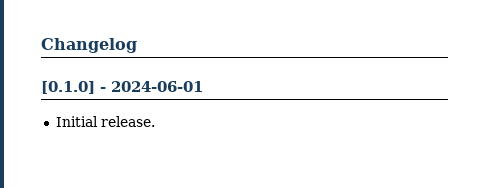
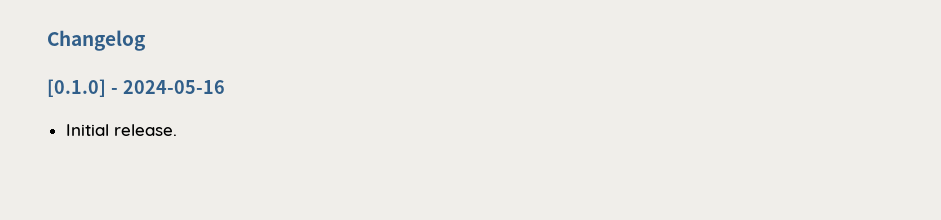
[111,81,203,92] 2024-06-01 -> [122,80,225,94] 2024-05-16

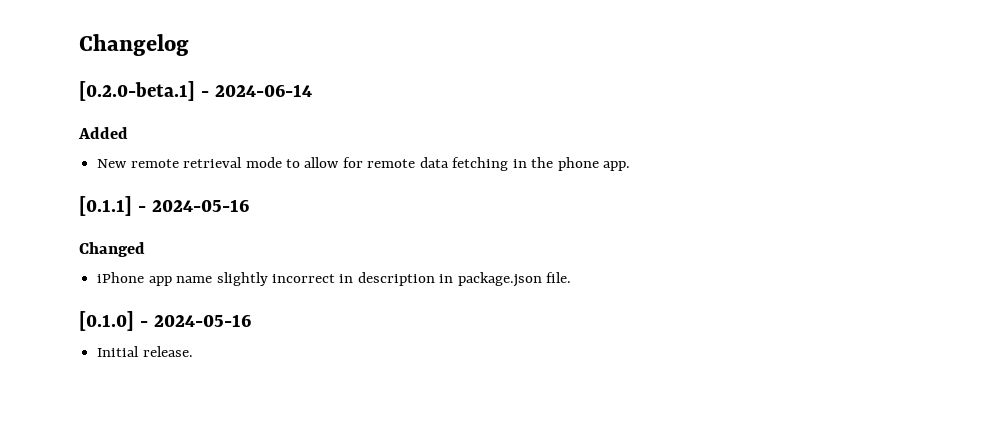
(146, 40) none -> [79,81,312,101] [78,127,128,139] [97,157,631,171] [79,196,249,216] [79,242,145,257] [97,272,572,287] // [0.2.0-beta.1] - 2024-06-14 // Added // New remote retrieval mode to allow for remote data fetching in the phone app. // [0.1.1] - 2024-05-16 // Changed // iPhone app name slightly incorrect in description in package.json file.

